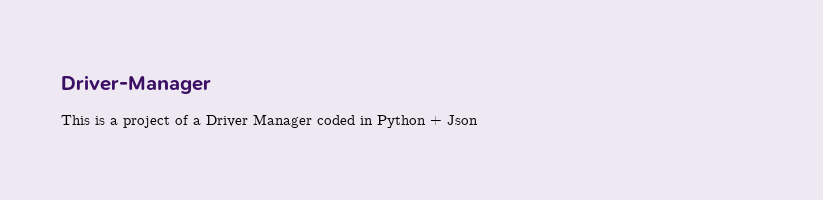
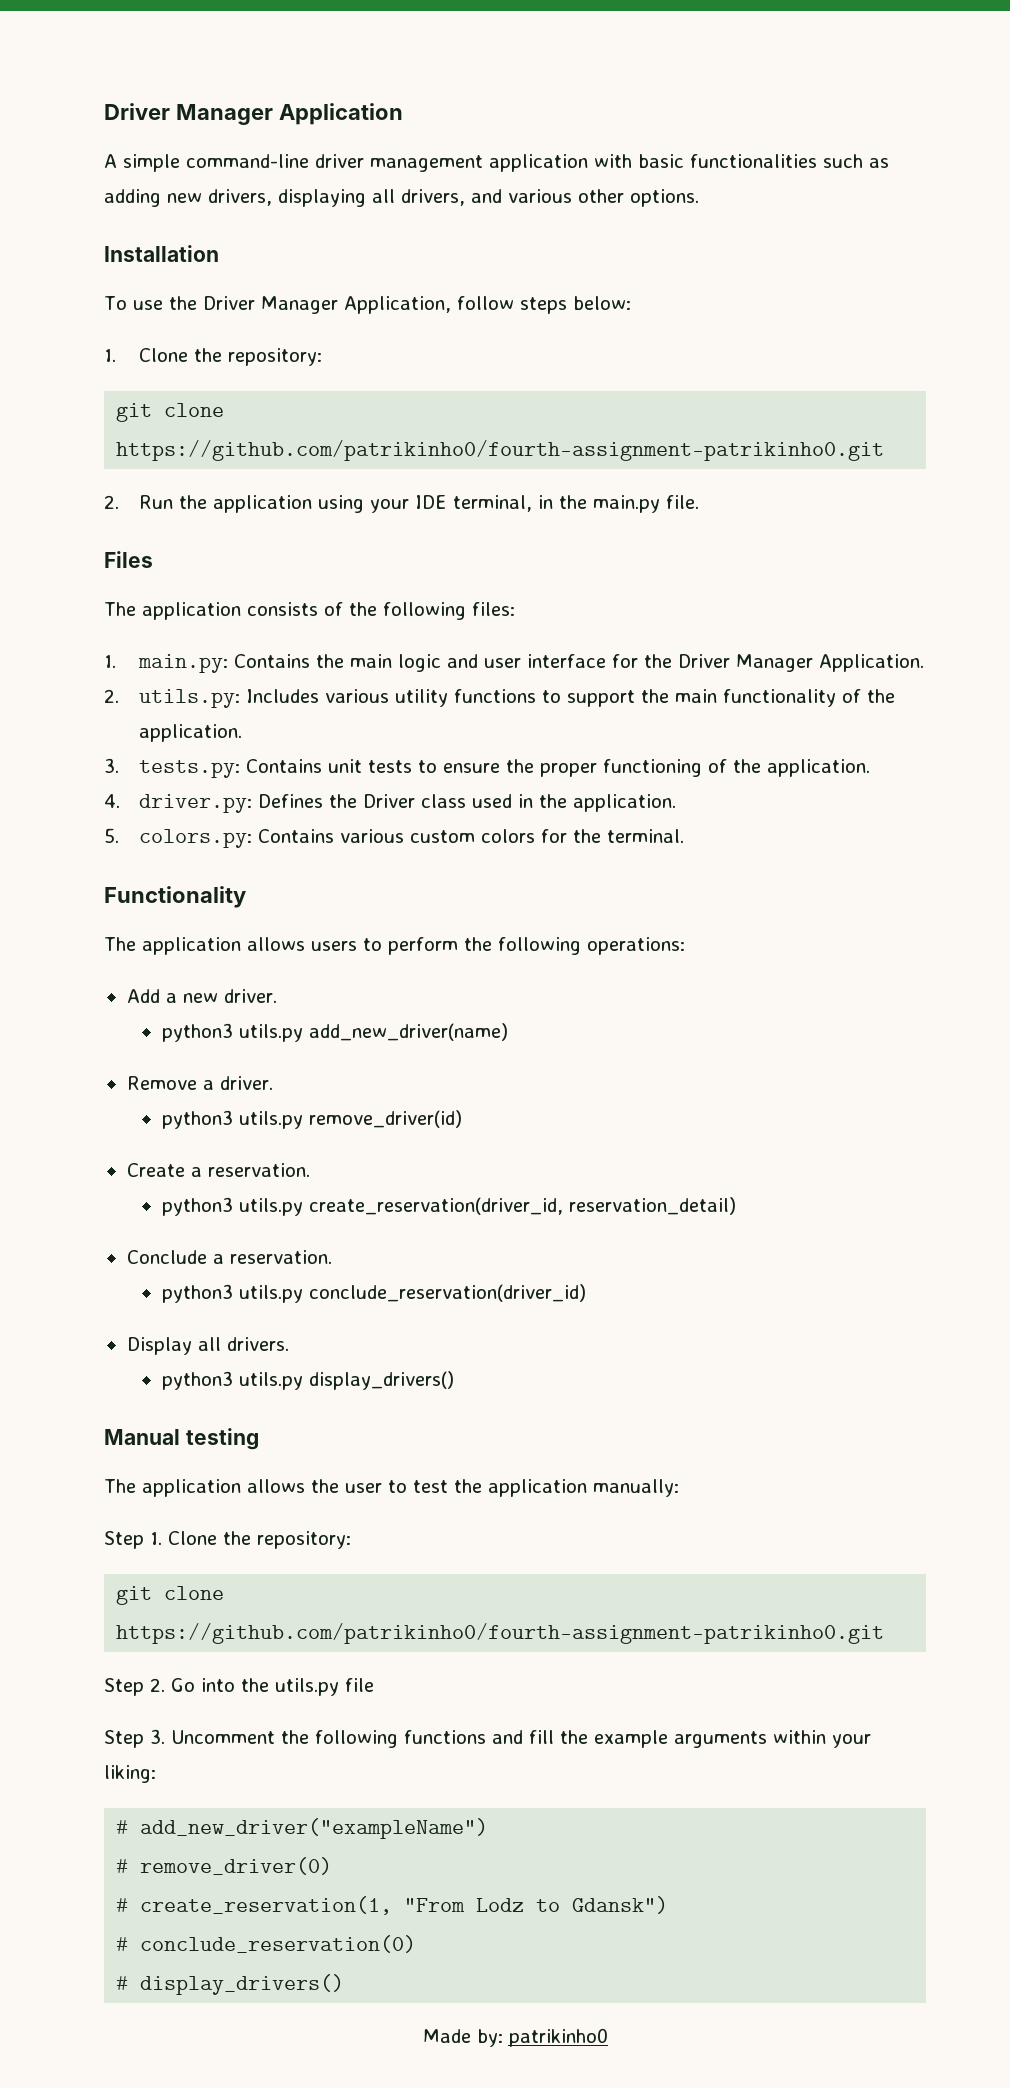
[61,75,211,94] [61,114,478,128] Driver-Manager // This is a project of a Driver Manager coded in Python + Json -> [104,103,403,125] [104,154,889,172] [104,189,699,207] [104,245,219,262] [104,296,631,314] [104,348,323,366] [116,403,225,422] [116,440,885,461] [104,495,700,513] [104,551,153,568] [104,602,515,620] [104,654,925,673] [104,689,896,708] [139,724,243,742] [104,758,871,778] [104,794,677,813] [104,828,685,848] [104,886,246,908] [104,937,685,955] [126,989,277,1003] [161,1023,508,1042] [126,1076,273,1090] [161,1110,462,1129] [126,1163,310,1177] [161,1197,736,1216] [126,1250,332,1264] [161,1284,586,1303] [126,1337,289,1355] [161,1371,454,1390] [104,1428,259,1450] [104,1479,679,1497] [104,1531,351,1549] [116,1586,225,1605] [116,1623,885,1644] [104,1678,374,1696] [104,1729,871,1748] [104,1765,156,1783] [116,1818,489,1839] [116,1857,333,1875] [116,1896,669,1915] [116,1935,417,1953] [116,1974,345,1995] [422,2028,608,2047] Driver Manager Application // A simple command-line driver management application with basic functionalities such as adding new drivers, displaying all drivers, and various other options. // Installation // To use the Driver Manager Application, follow steps below: // 1. Clone the repository: // git clone https://github.com/patrikinho0/fourth-assignment-patrikinho0.git // 2. Run the application using your IDE terminal, in the main.py file. // Files // The application consists of the following files: // 1. main.py: Contains the main logic and user interface for the Driver Manager Application. // 2. utils.py: Includes various utility functions to support the main functionality of the application. // 3. tests.py: Contains unit tests to ensure the proper functioning of the application. // 4. driver.py: Defines the Driver class used in the application. // 5. colors.py: Contains various custom colors for the terminal. // Functionality // The application allows users to perform the following operations: // Add a new driver. // python3 utils.py add_new_driver(name) // Remove a driver. // python3 utils.py remove_driver(id) // Create a reservation. // python3 utils.py create_reservation(driver_id, reservation_detail) // Conclude a reservation. // python3 utils.py conclude_reservation(driver_id) // Display all drivers. // python3 utils.py display_drivers() // Manual testing // The application allows the user to test the application manually: // Step 1. Clone the repository: // git clone https://github.com/patrikinho0/fourth-assignment-patrikinho0.git // Step 2. Go into the utils.py file // Step 3. Uncomment the following functions and fill the example arguments within your liking: // # add_new_driver("exampleName") // # remove_driver(0) // # create_reservation(1, "From Lodz to Gdansk") // # conclude_reservation(0) // # display_drivers() // Made by: patrikinho0

